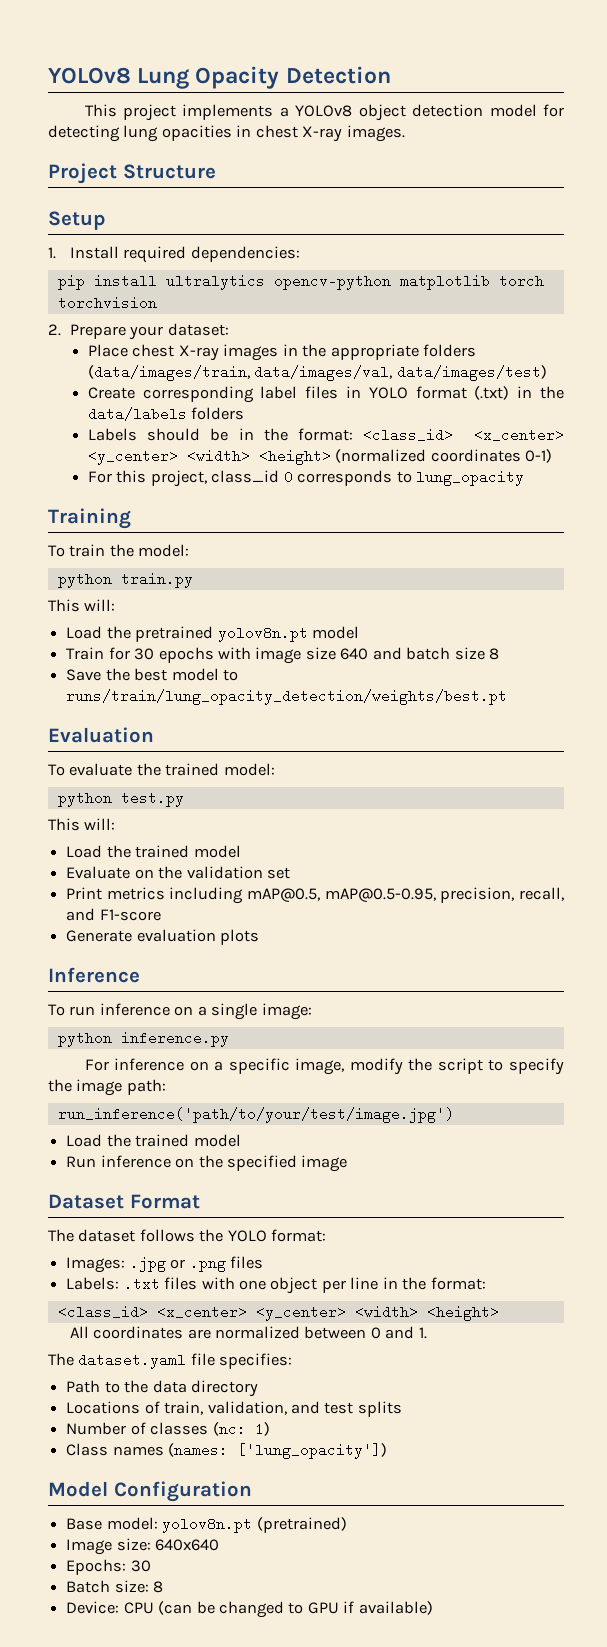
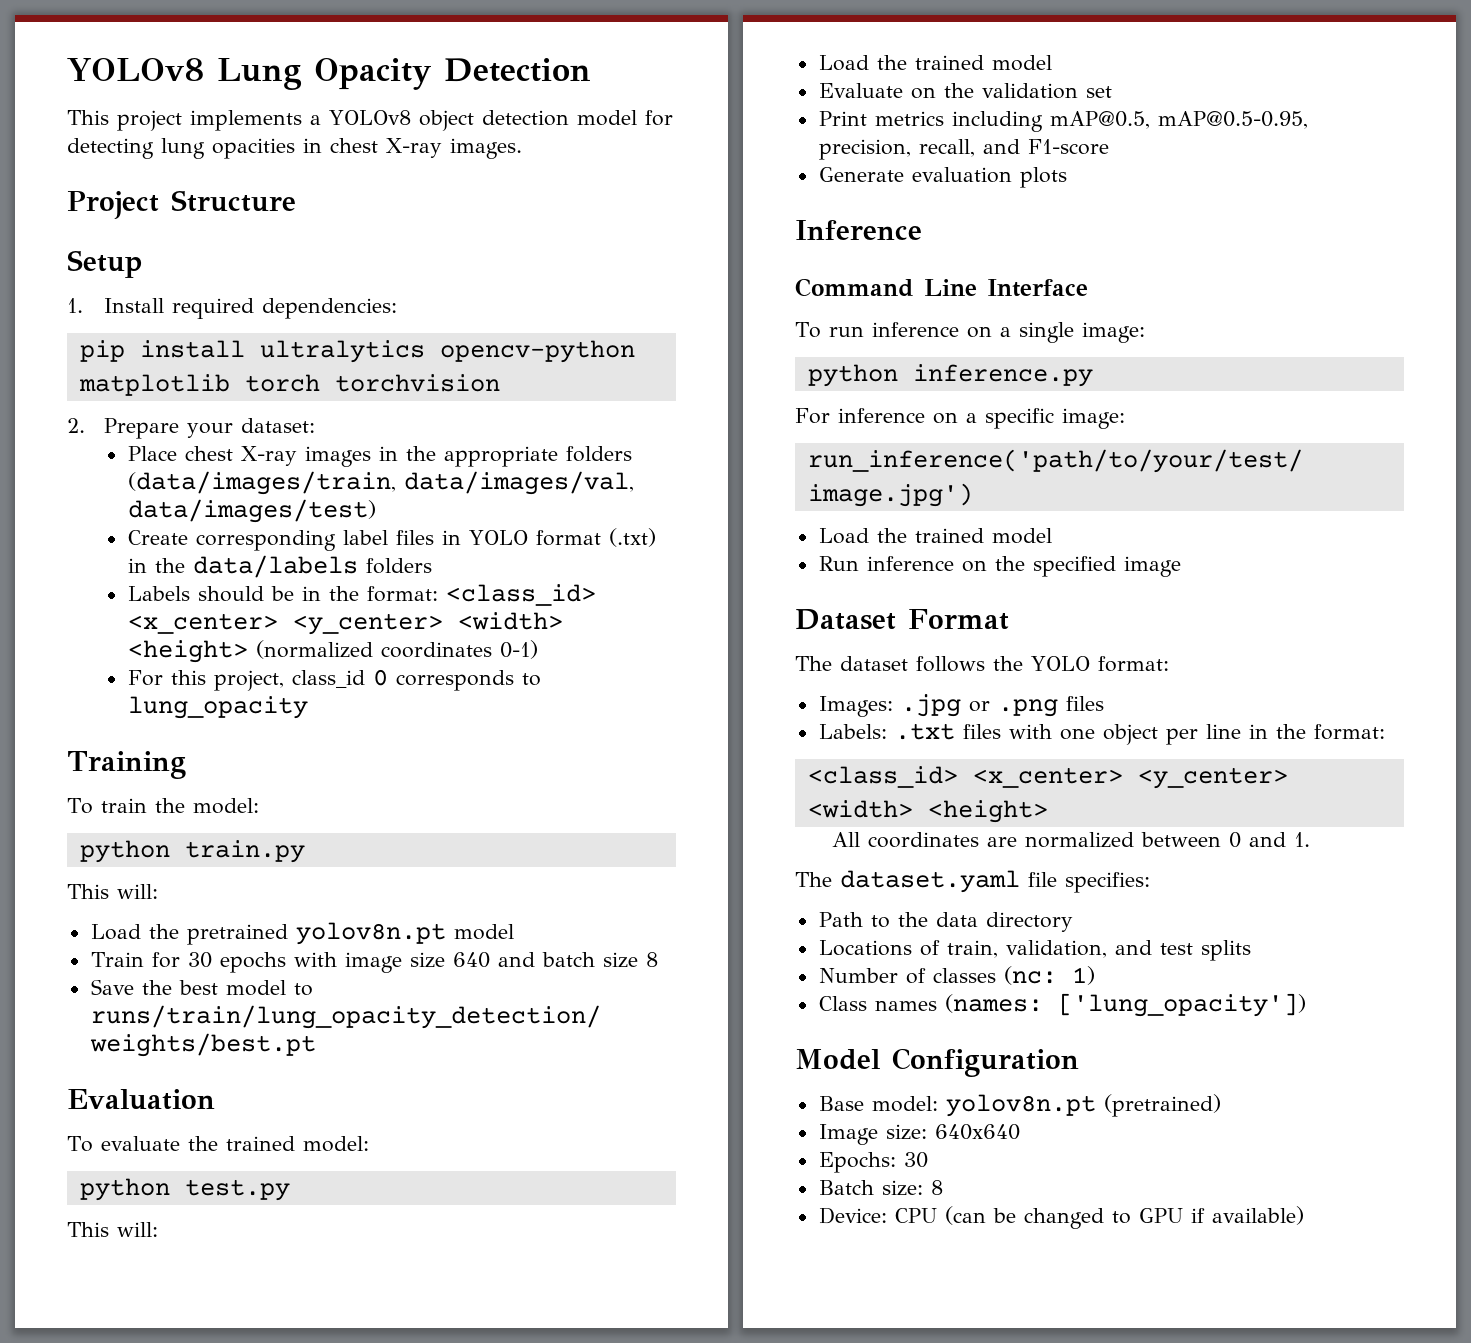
(140, 975) none -> [795,278,1088,297] // Command Line Interface
[295,1058,564,1075] [48,1079,166,1096] image, modify the script to specify the image path: -> [1062,408,1125,429] image:

